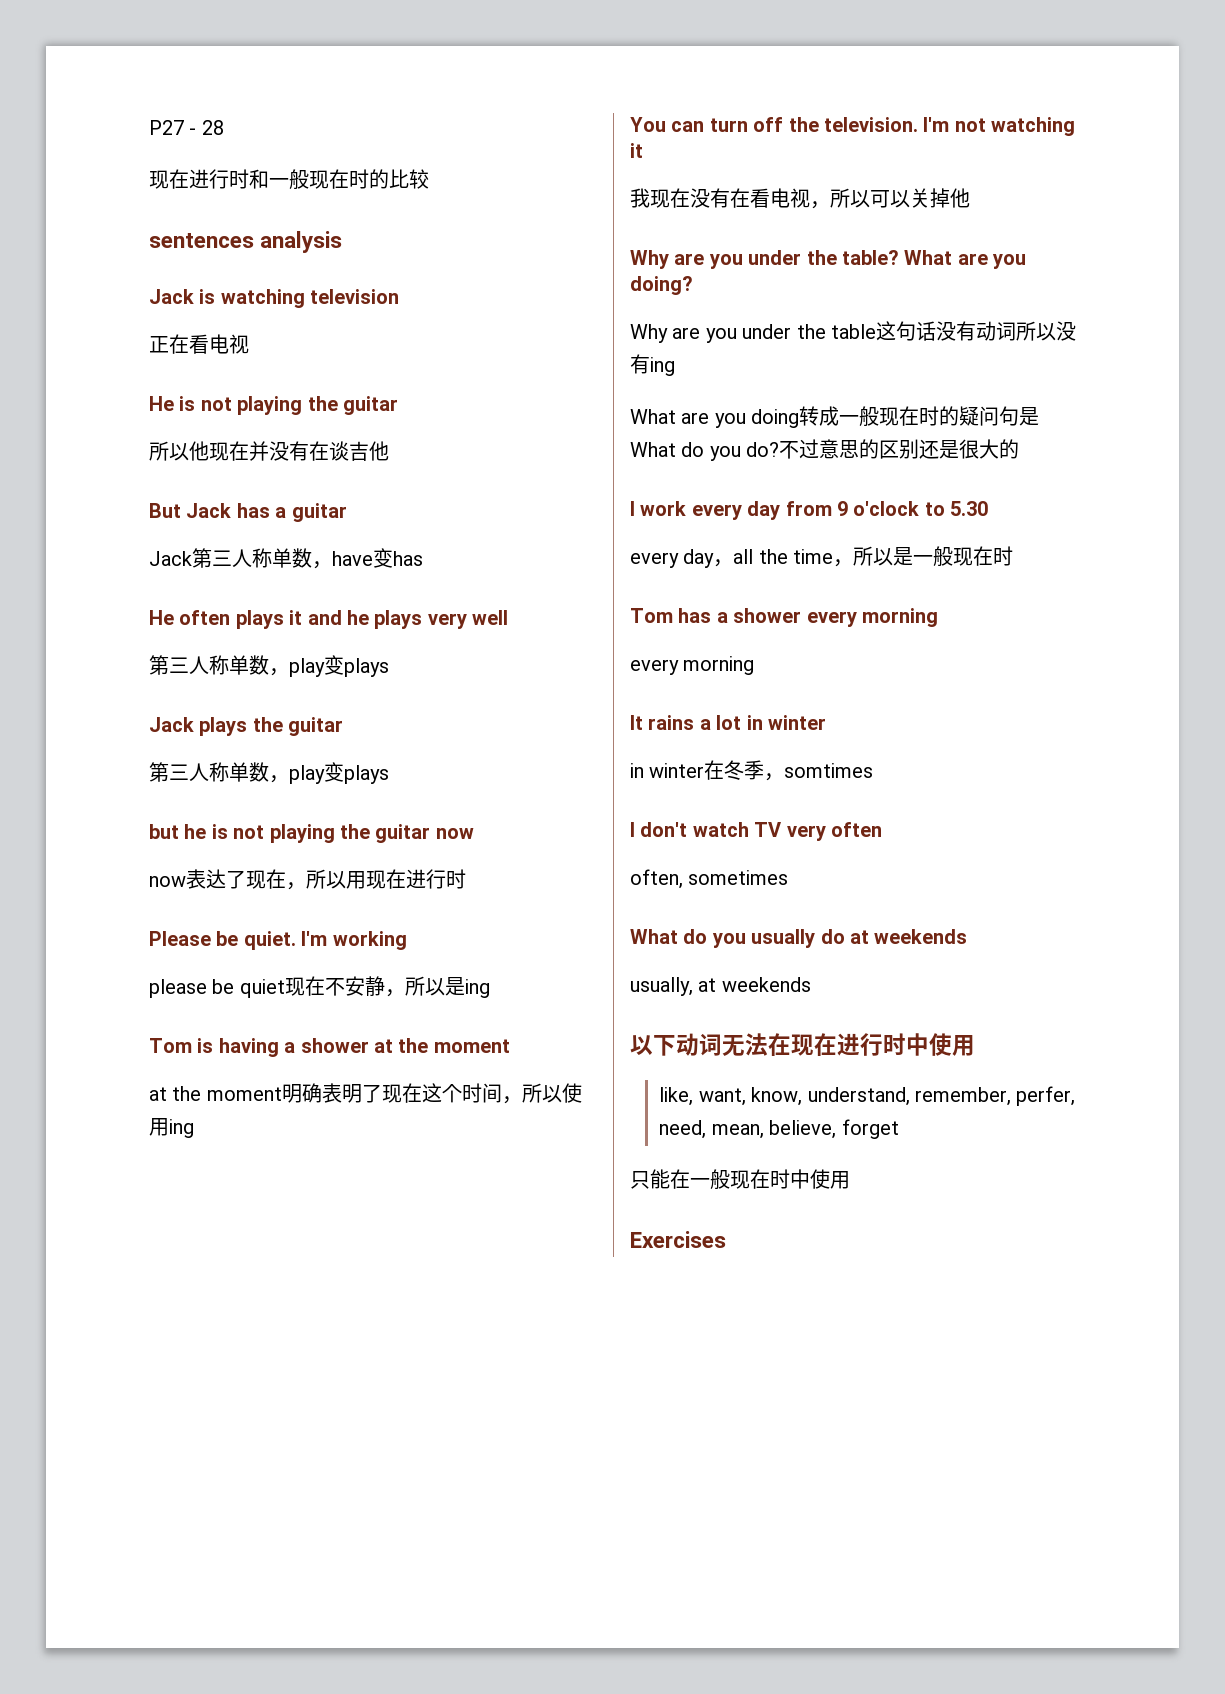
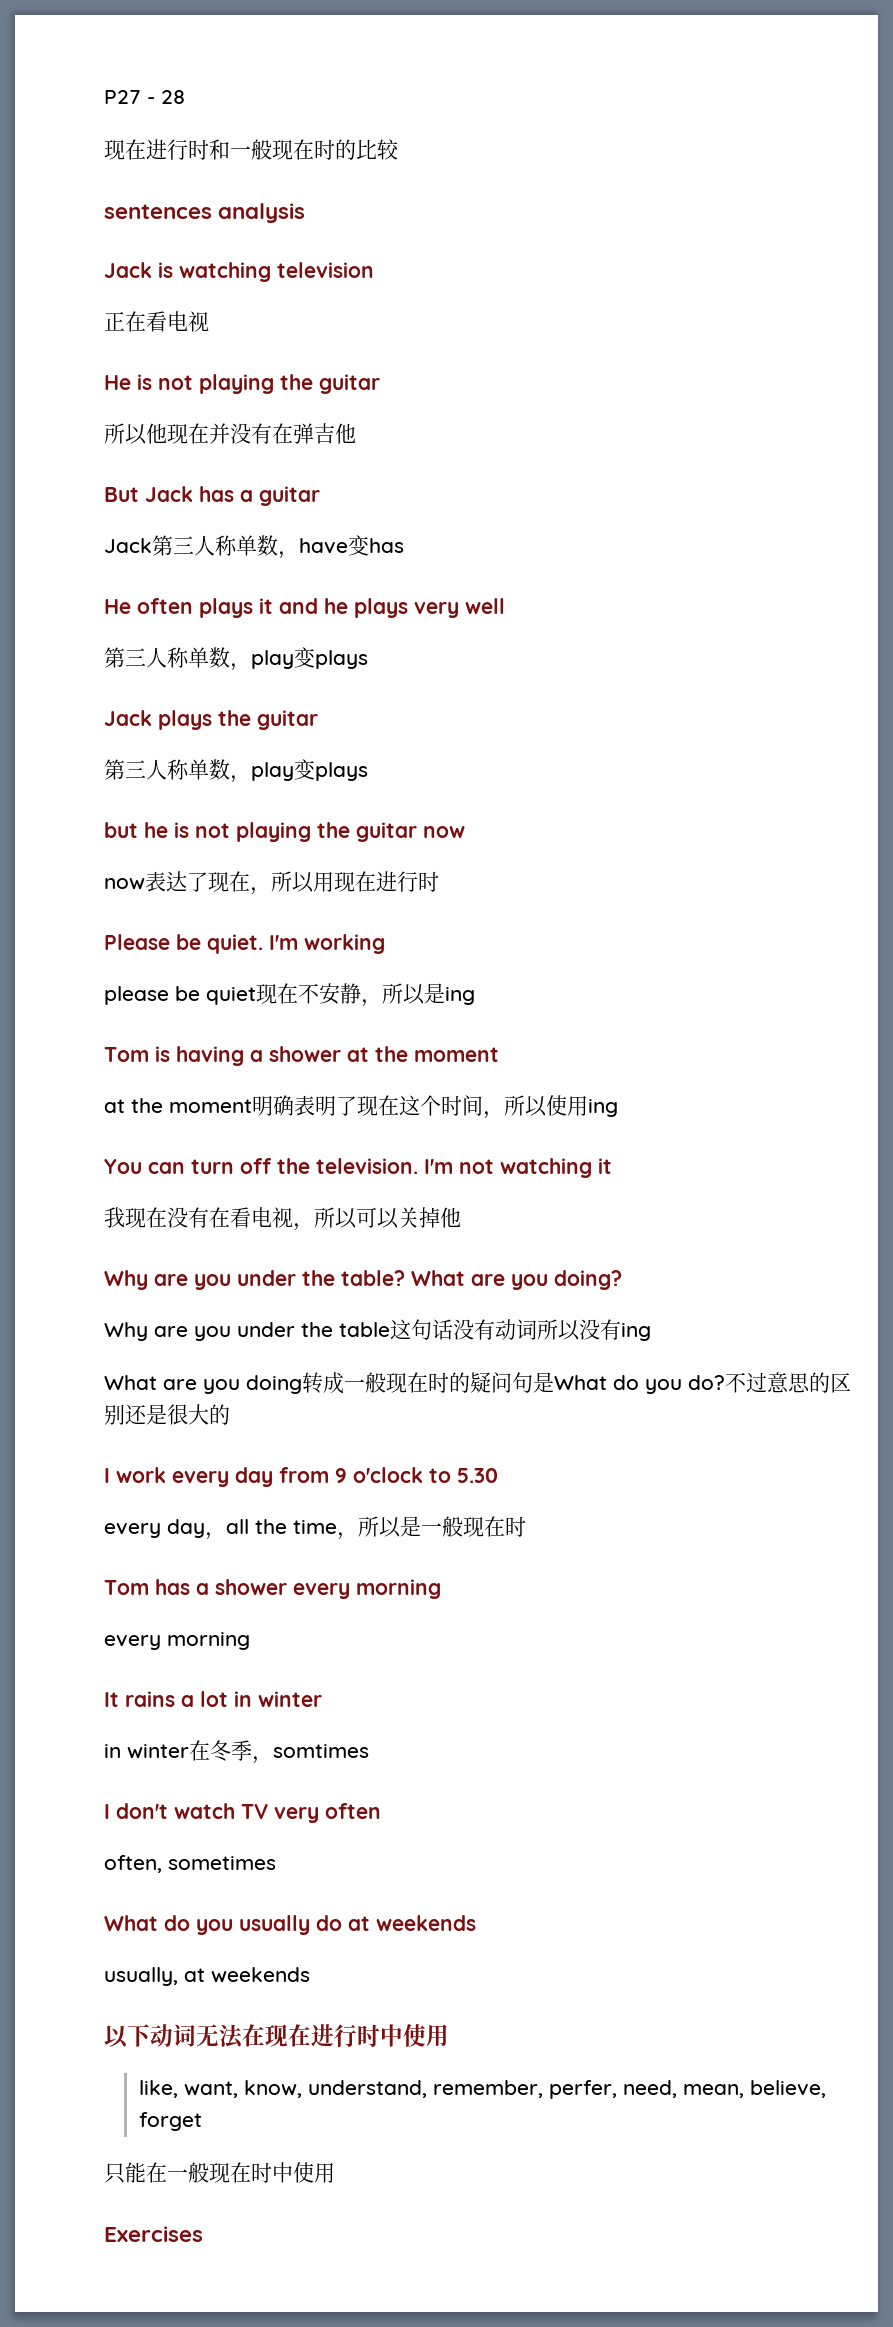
[329,441,349,461] 谈 -> [293,423,314,444] 弹

